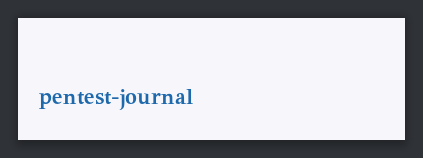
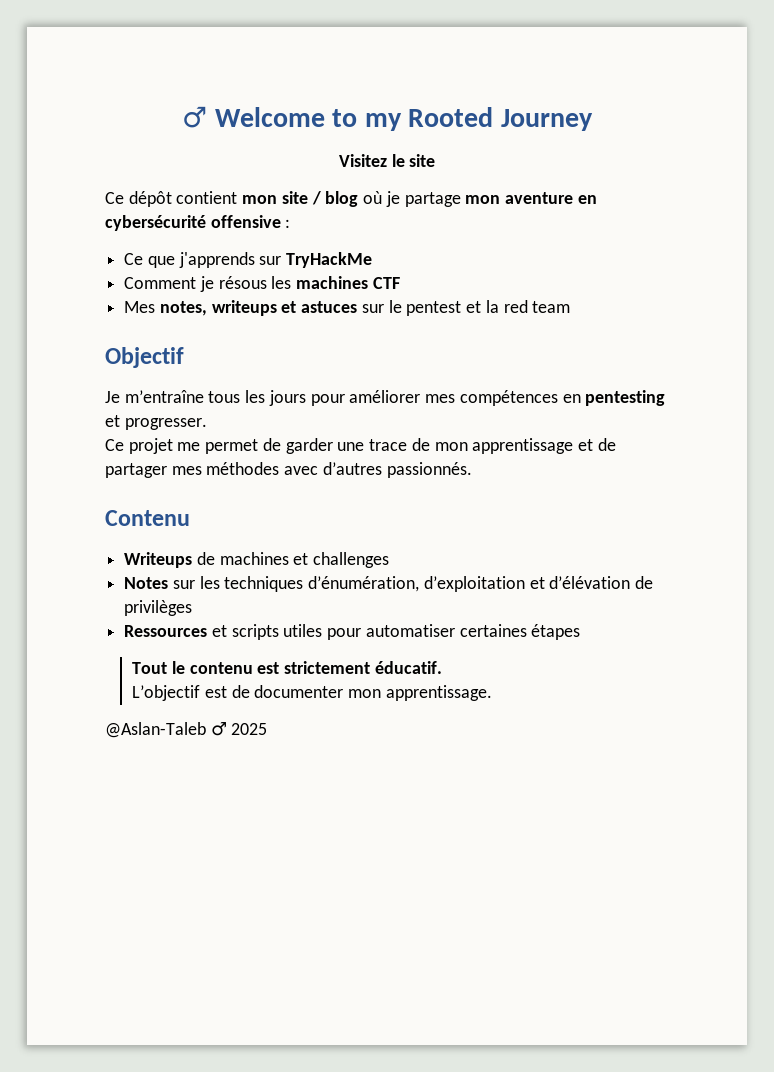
[39,89,193,110] pentest-journal -> [182,106,593,131] [338,154,436,167] [105,191,597,207] [105,215,291,231] [124,252,373,268] [124,276,400,292] [124,300,571,316] [105,347,184,368] [105,390,666,406] [105,415,207,430] [105,438,616,454] [105,462,472,478] [105,510,190,526] [124,552,390,568] [124,576,654,592] [124,600,193,616] [124,624,581,640] [132,661,442,674] [132,685,492,701] [105,722,268,738] ♂ Welcome to my Rooted Journey // Visitez le site // Ce dépôt contient mon site / blog où je partage mon aventure en cybersécurité offensive : // Ce que j'apprends sur TryHackMe // Comment je résous les machines CTF // Mes notes, writeups et astuces sur le pentest et la red team // Objectif // Je m’entraîne tous les jours pour améliorer mes compétences en pentesting et progresser. // Ce projet me permet de garder une trace de mon apprentissage et de partager mes méthodes avec d’autres passionnés. // Contenu // Writeups de machines et challenges // Notes sur les techniques d’énumération, d’exploitation et d’élévation de privilèges // Ressources et scripts utiles pour automatiser certaines étapes // Tout le contenu est strictement éducatif. // L’objectif est de documenter mon apprentissage. // @Aslan-Taleb ♂ 2025

